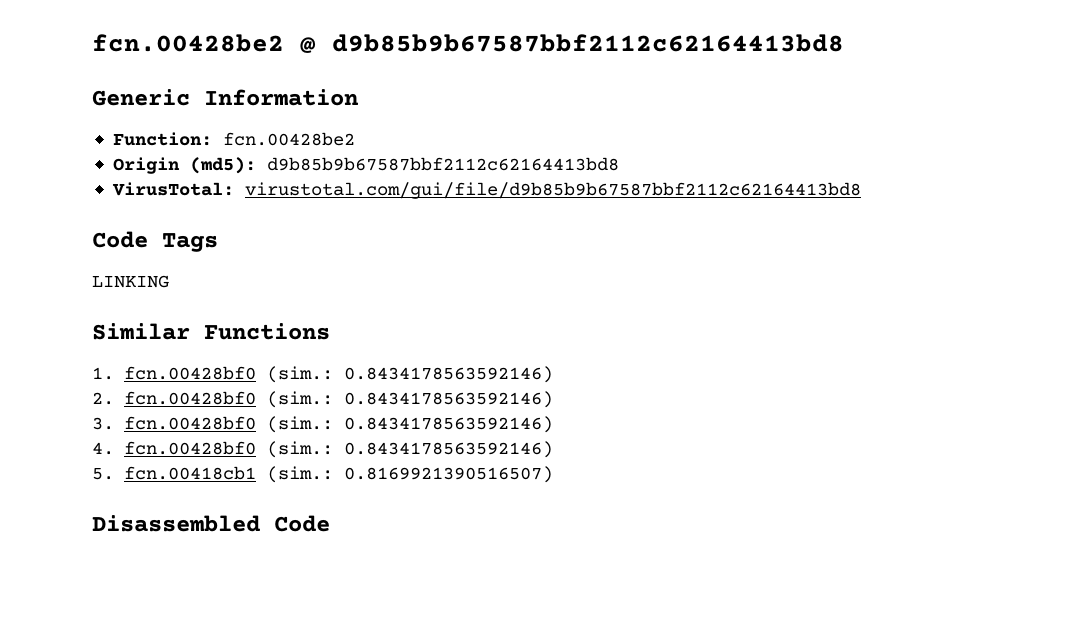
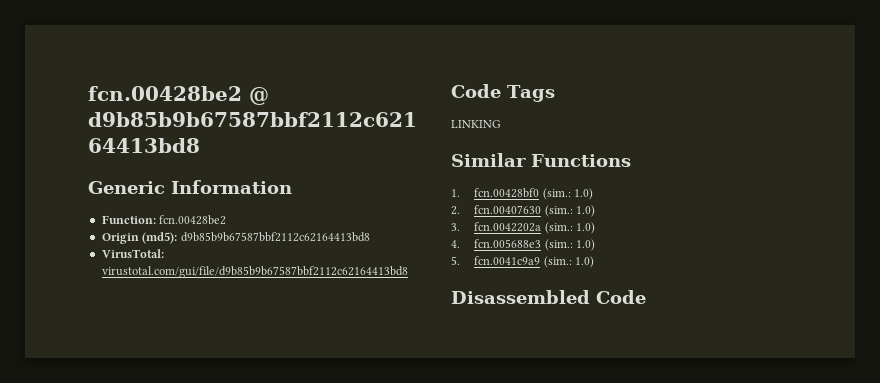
[343,366,553,383] 0.8434178563592146) -> [574,188,594,200] 1.0)
[123,391,553,408] [92,416,553,433] [92,441,553,458] [92,466,553,483] fcn.00428bf0 (sim.: 0.8434178563592146) // 3. fcn.00428bf0 (sim.: 0.8434178563592146) // 4. fcn.00428bf0 (sim.: 0.8434178563592146) // 5. fcn.00418cb1 (sim.: 0.8169921390516507) -> [474,205,596,217] [451,222,596,234] [451,239,596,251] [451,256,595,268] fcn.00407630 (sim.: 1.0) // 3. fcn.0042202a (sim.: 1.0) // 4. fcn.005688e3 (sim.: 1.0) // 5. fcn.0041c9a9 (sim.: 1.0)

